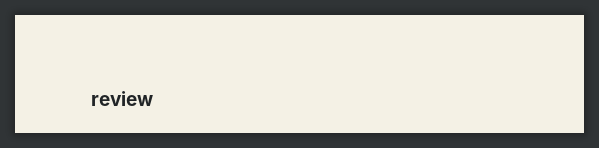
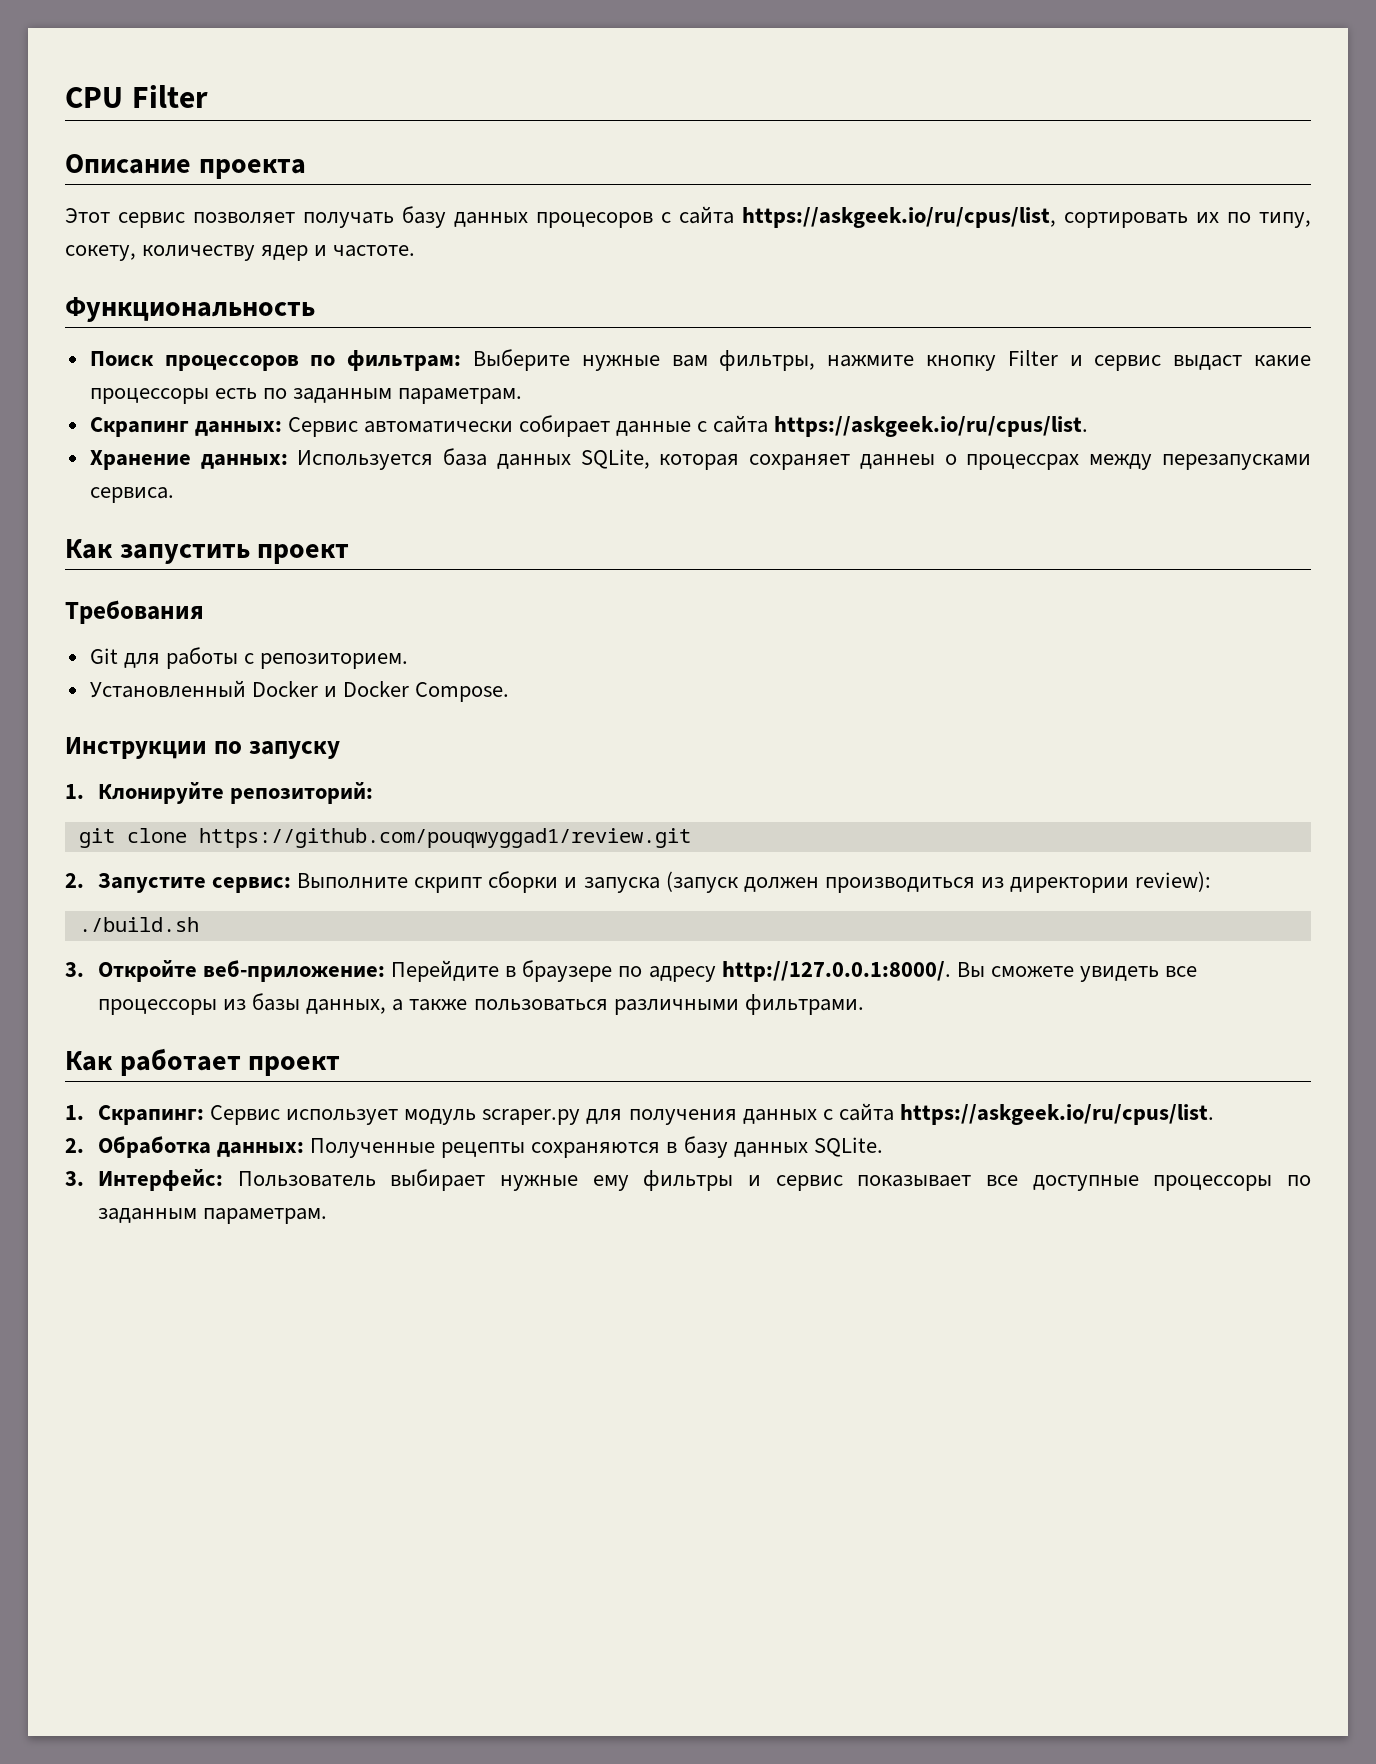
[91,91,153,106] review -> [65,85,208,108] [65,154,306,179] [65,206,1311,228] [65,245,416,261] [65,297,315,322] [89,349,1311,371] [89,388,523,404] [89,415,1089,437] [89,448,1311,470] [89,487,174,503] [65,539,350,564] [65,600,204,624] [89,647,409,669] [89,680,510,702] [65,737,340,759] [65,782,374,804] [78,828,691,848] [65,871,1211,893] [78,917,199,932] [65,960,1197,982] [98,993,864,1015] [65,1048,341,1076] [65,1103,1214,1125] [65,1136,883,1158] [65,1169,1311,1191] [98,1208,328,1224] CPU Filter // Описание проекта // Этот сервис позволяет получать базу данных процесоров с сайта https://askgeek.io/ru/cpus/list, сортировать их по типу, сокету, количеству ядер и частоте. // Функциональность // Поиск процессоров по фильтрам: Выберите нужные вам фильтры, нажмите кнопку Filter и сервис выдаст какие процессоры есть по заданным параметрам. // Скрапинг данных: Сервис автоматически собирает данные с сайта https://askgeek.io/ru/cpus/list. // Хранение данных: Используется база данных SQLite, которая сохраняет даннеы о процессрах между перезапусками сервиса. // Как запустить проект // Требования // Git для работы с репозиторием. // Установленный Docker и Docker Compose. // Инструкции по запуску // 1. Клонируйте репозиторий: // git clone https://github.com/pouqwyggad1/review.git // 2. Запустите сервис: Выполните скрипт сборки и запуска (запуск должен производиться из директории review): // ./build.sh // 3. Откройте веб-приложение: Перейдите в браузере по адресу http://127.0.0.1:8000/. Вы сможете увидеть все процессоры из базы данных, а также пользоваться различными фильтрами. // Как работает проект // 1. Скрапинг: Сервис использует модуль scraper.py для получения данных с сайта https://askgeek.io/ru/cpus/list. // 2. Обработка данных: Полученные рецепты сохраняются в базу данных SQLite. // 3. Интерфейс: Пользователь выбирает нужные ему фильтры и сервис показывает все доступные процессоры по заданным параметрам.

